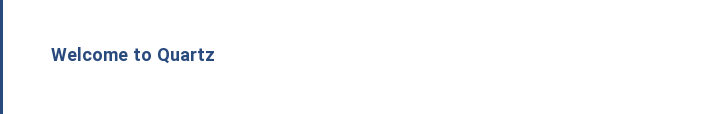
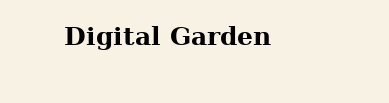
[51,47,215,64] Welcome to Quartz -> [64,26,271,50] Digital Garden

